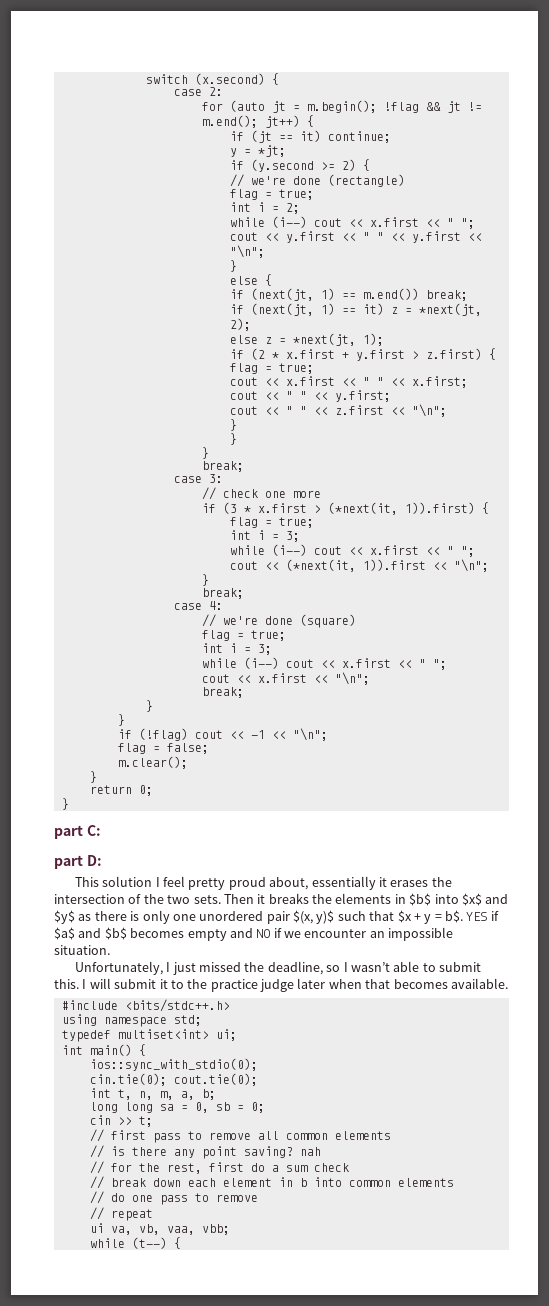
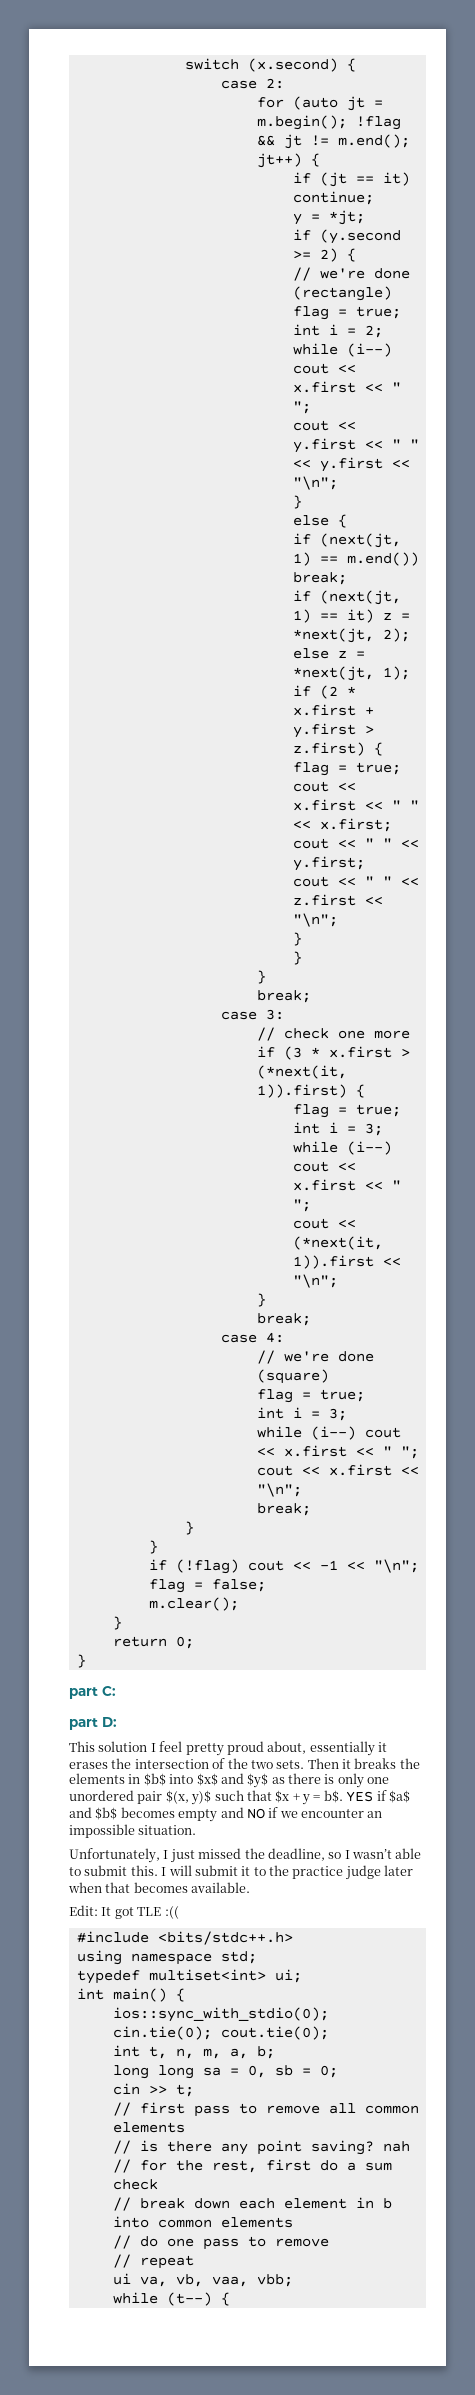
(508, 983) none -> [69,1905,179,1919] // Edit: It got TLE :((

